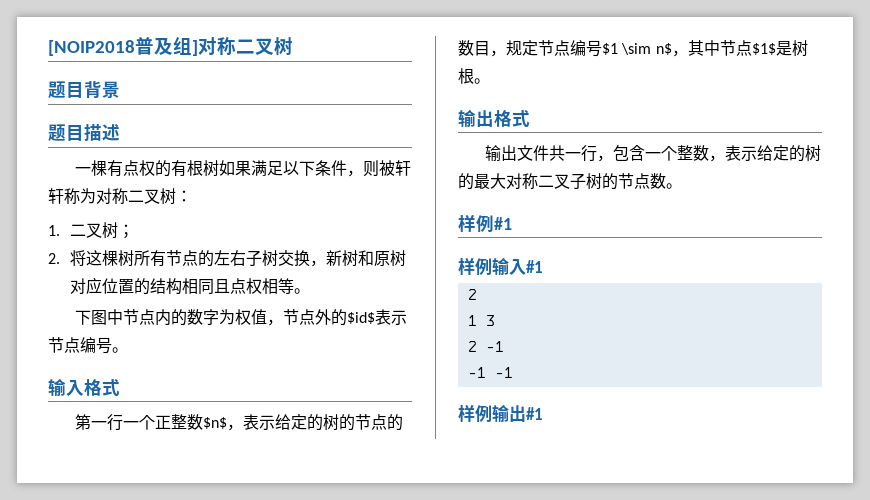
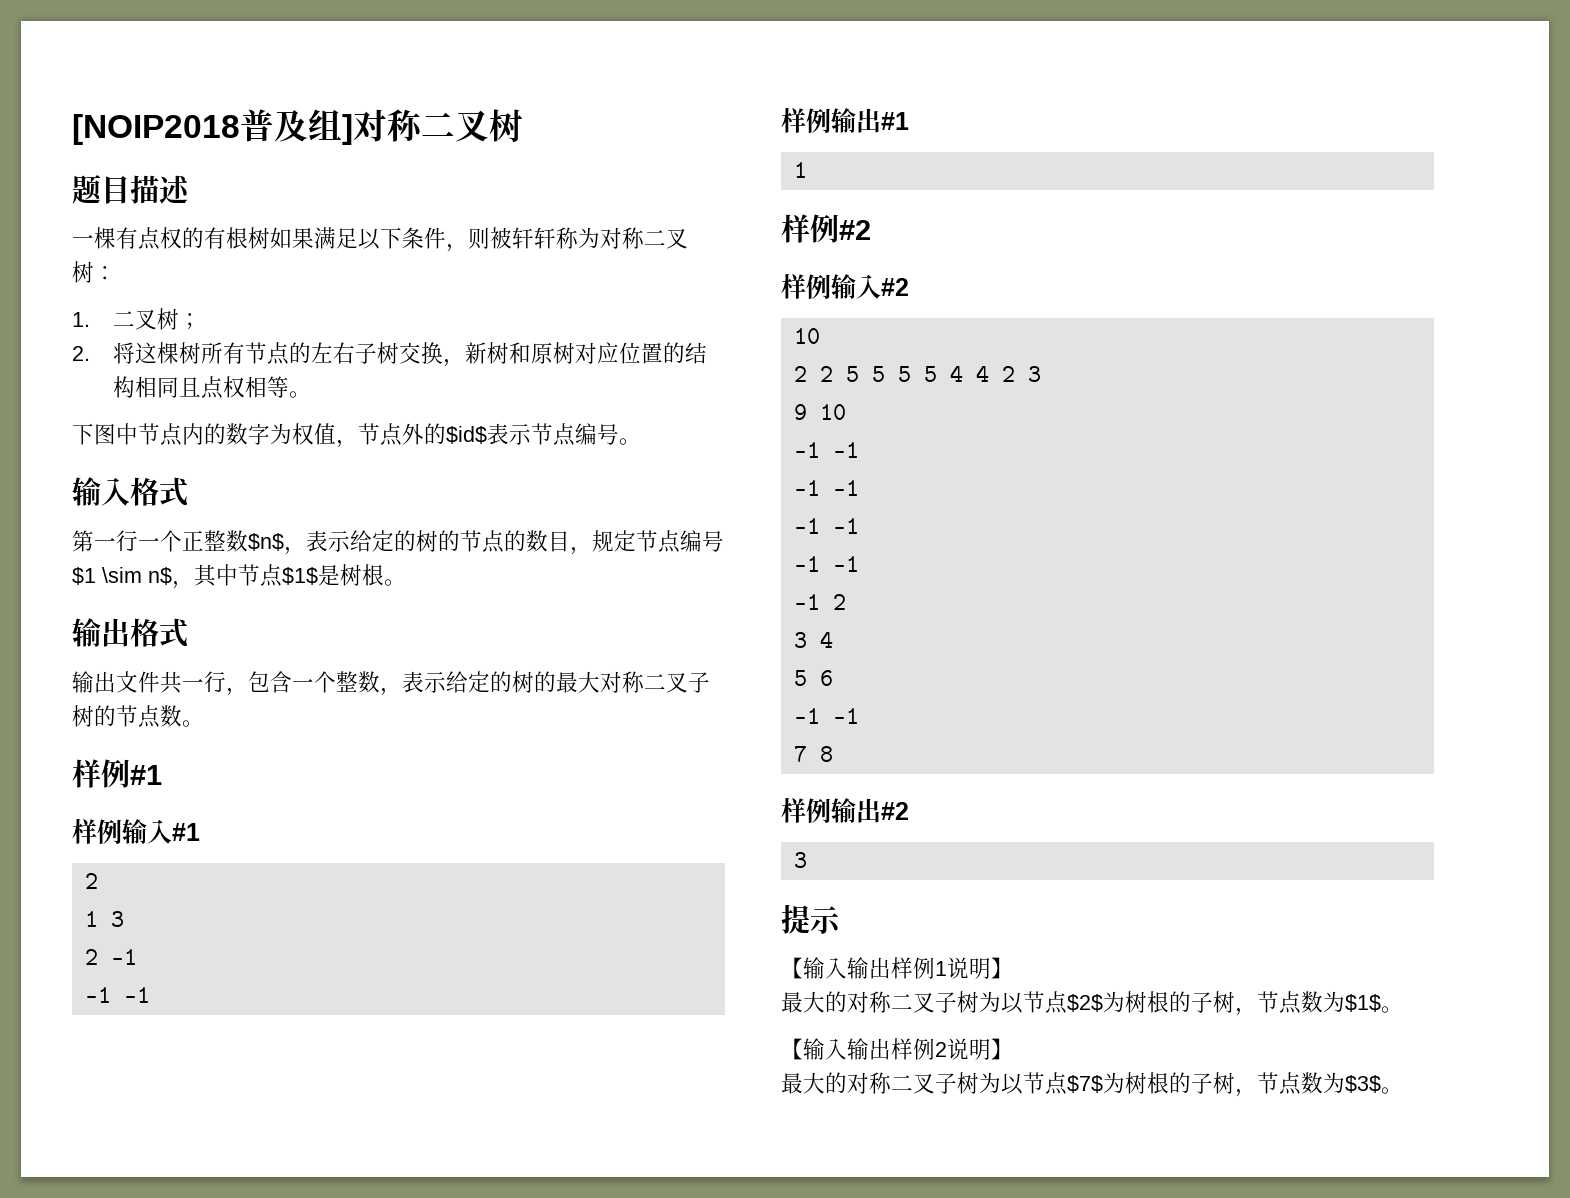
[48,81,120,99] // 题目背景 -> (523, 125) none
(543, 413) none -> [793,162,807,178] [781,214,871,243] [781,274,909,299] [793,328,820,344] [793,365,1041,382] [793,404,846,420] [793,442,859,458] [793,480,859,496] [793,518,859,534] [793,556,859,572] [793,594,846,610] [793,631,833,648] [793,670,833,686] [793,708,859,724] [793,746,833,762] [781,798,909,823] [793,852,807,868] [781,904,841,934] [781,957,1013,979] [781,991,1403,1016] [781,1038,1013,1060] [781,1072,1403,1097] // 1 // 样例#2 // 样例输入#2 // 10 // 2 2 5 5 5 5 4 4 2 3 // 9 10 // -1 -1 // -1 -1 // -1 -1 // -1 -1 // -1 2 // 3 4 // 5 6 // -1 -1 // 7 8 // 样例输出#2 // 3 // 提示 // 【输入输出样例1说明】 // 最大的对称二叉子树为以节点$2$为树根的子树，节点数为$1$。 // 【输入输出样例2说明】 // 最大的对称二叉子树为以节点$7$为树根的子树，节点数为$3$。

